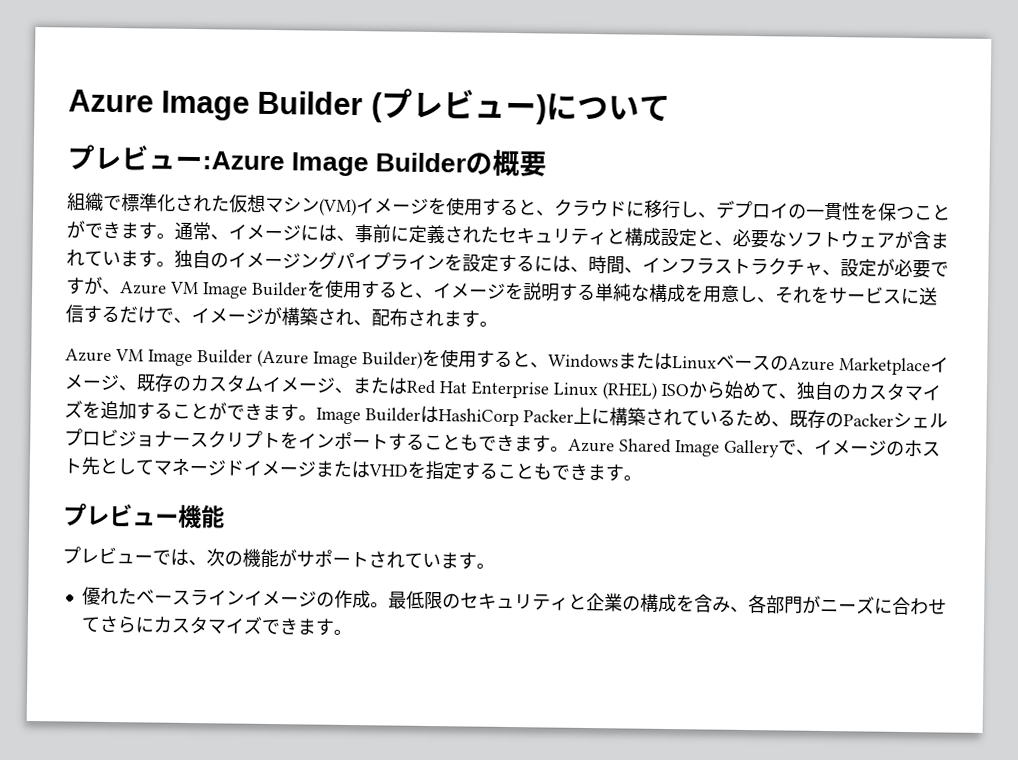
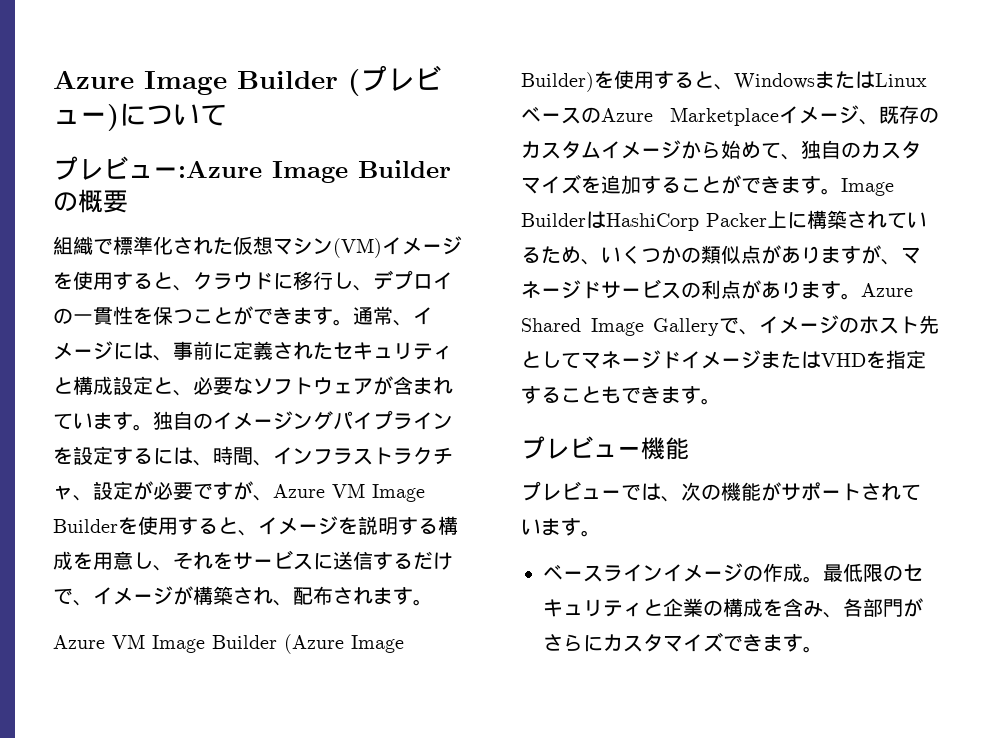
[594,283,650,302] 単純な -> (438, 526) none
[334,377,689,400] 、またはRed Hat Enterprise Linux (RHEL) ISO -> (681, 149) none
[789,409,948,429] [64,428,515,452] 既存のPackerシェルプロビジョナースクリプトをインポートすることもでき -> [601,245,921,265] [521,279,801,299] いくつかの類似点がありますが、マネージドサービスの利点があり
[81,586,137,606] 優れた -> (601, 533) none
[819,596,947,616] [80,616,100,632] ニーズに合わせて -> (923, 607) none

